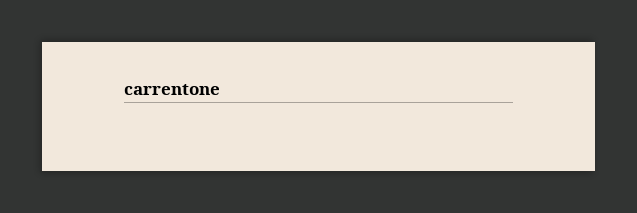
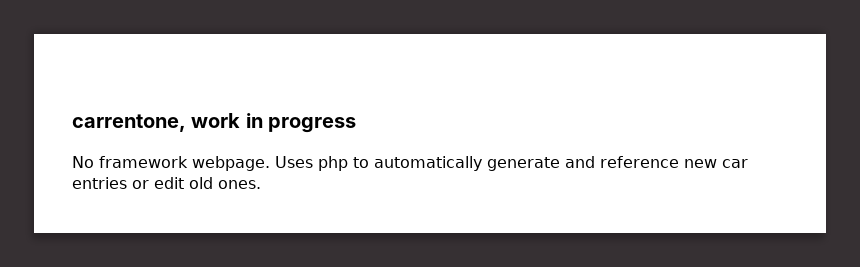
[124,84,220,95] carrentone -> [72,113,357,133] [72,156,748,171] [72,177,261,189] carrentone, work in progress // No framework webpage. Uses php to automatically generate and reference new car entries or edit old ones.

